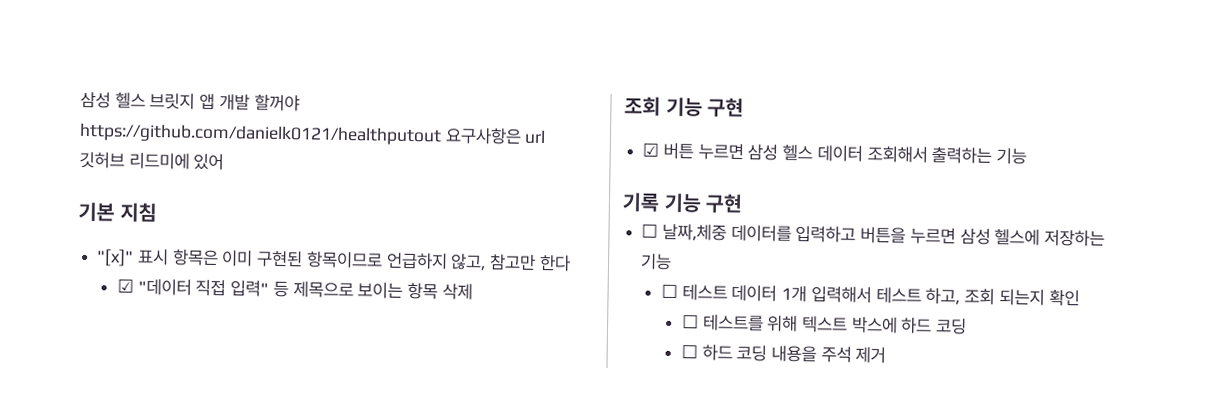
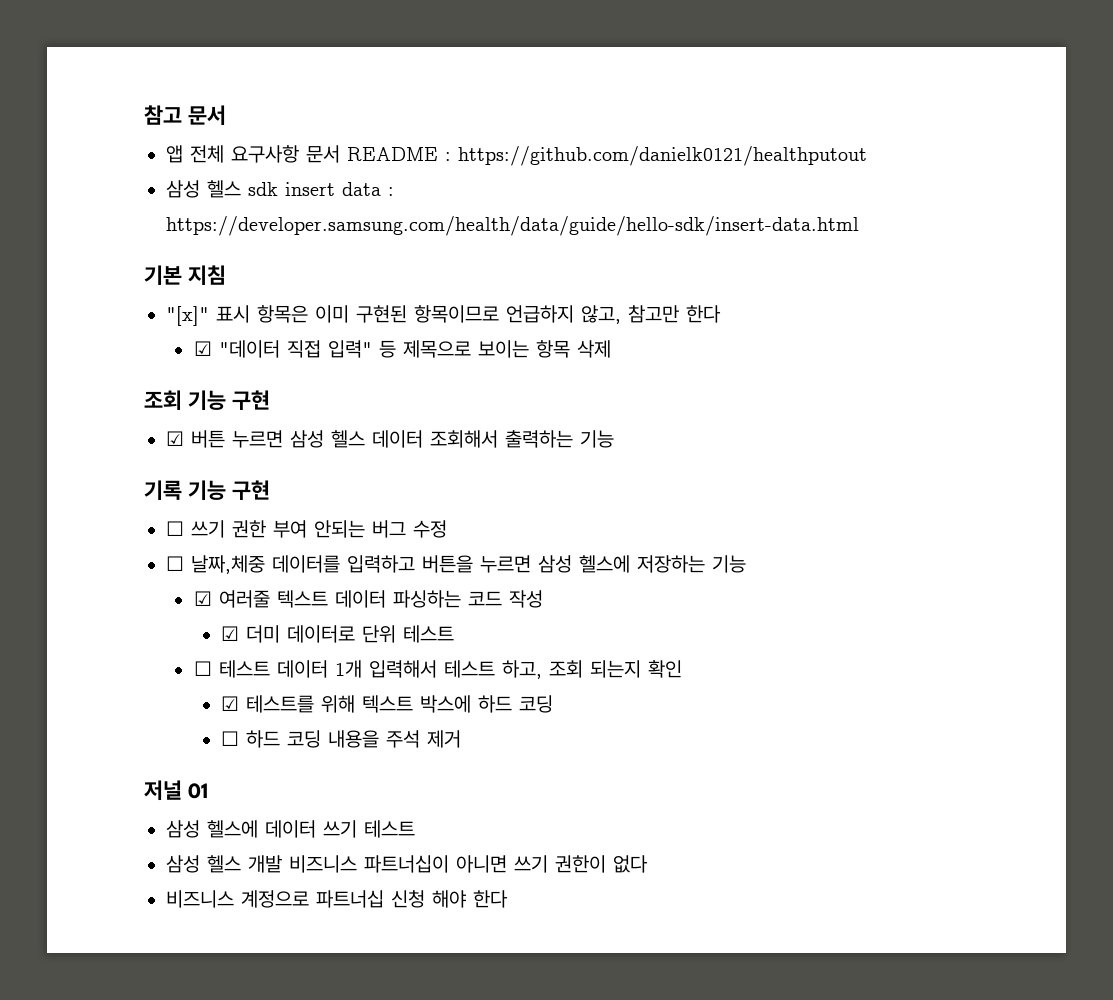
[80,91,300,112] [79,122,547,146] [79,151,225,171] 삼성 헬스 브릿지 앱 개발 할꺼야 https://github.com/danielk0121/healthputout 요구사항은 url 깃허브 리드미에 있어 -> [144,105,226,126] [166,145,867,166] [166,180,394,198] [166,216,859,236] 참고 문서 // 앱 전체 요구사항 문서 README : https://github.com/danielk0121/healthputout // 삼성 헬스 sdk insert data : https://developer.samsung.com/health/data/guide/hello-sdk/insert-data.html
(744, 203) none -> [166,520,447,538] // ☐ 쓰기 권한 부여 안되는 버그 수정
(673, 261) none -> [193,590,543,608] [220,625,454,643] // ☑ 여러줄 텍스트 데이터 파싱하는 코드 작성 // ☑ 더미 데이터로 단위 테스트
[681,314,699,329] ☐ -> [220,696,239,711] ☑
(887, 355) none -> [144,780,208,801] [166,820,415,838] [166,855,648,873] [166,890,508,908] // 저널 01 // 삼성 헬스에 데이터 쓰기 테스트 // 삼성 헬스 개발 비즈니스 파트너십이 아니면 쓰기 권한이 없다 // 비즈니스 계정으로 파트너십 신청 해야 한다

